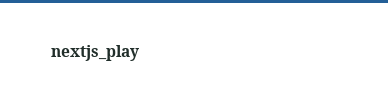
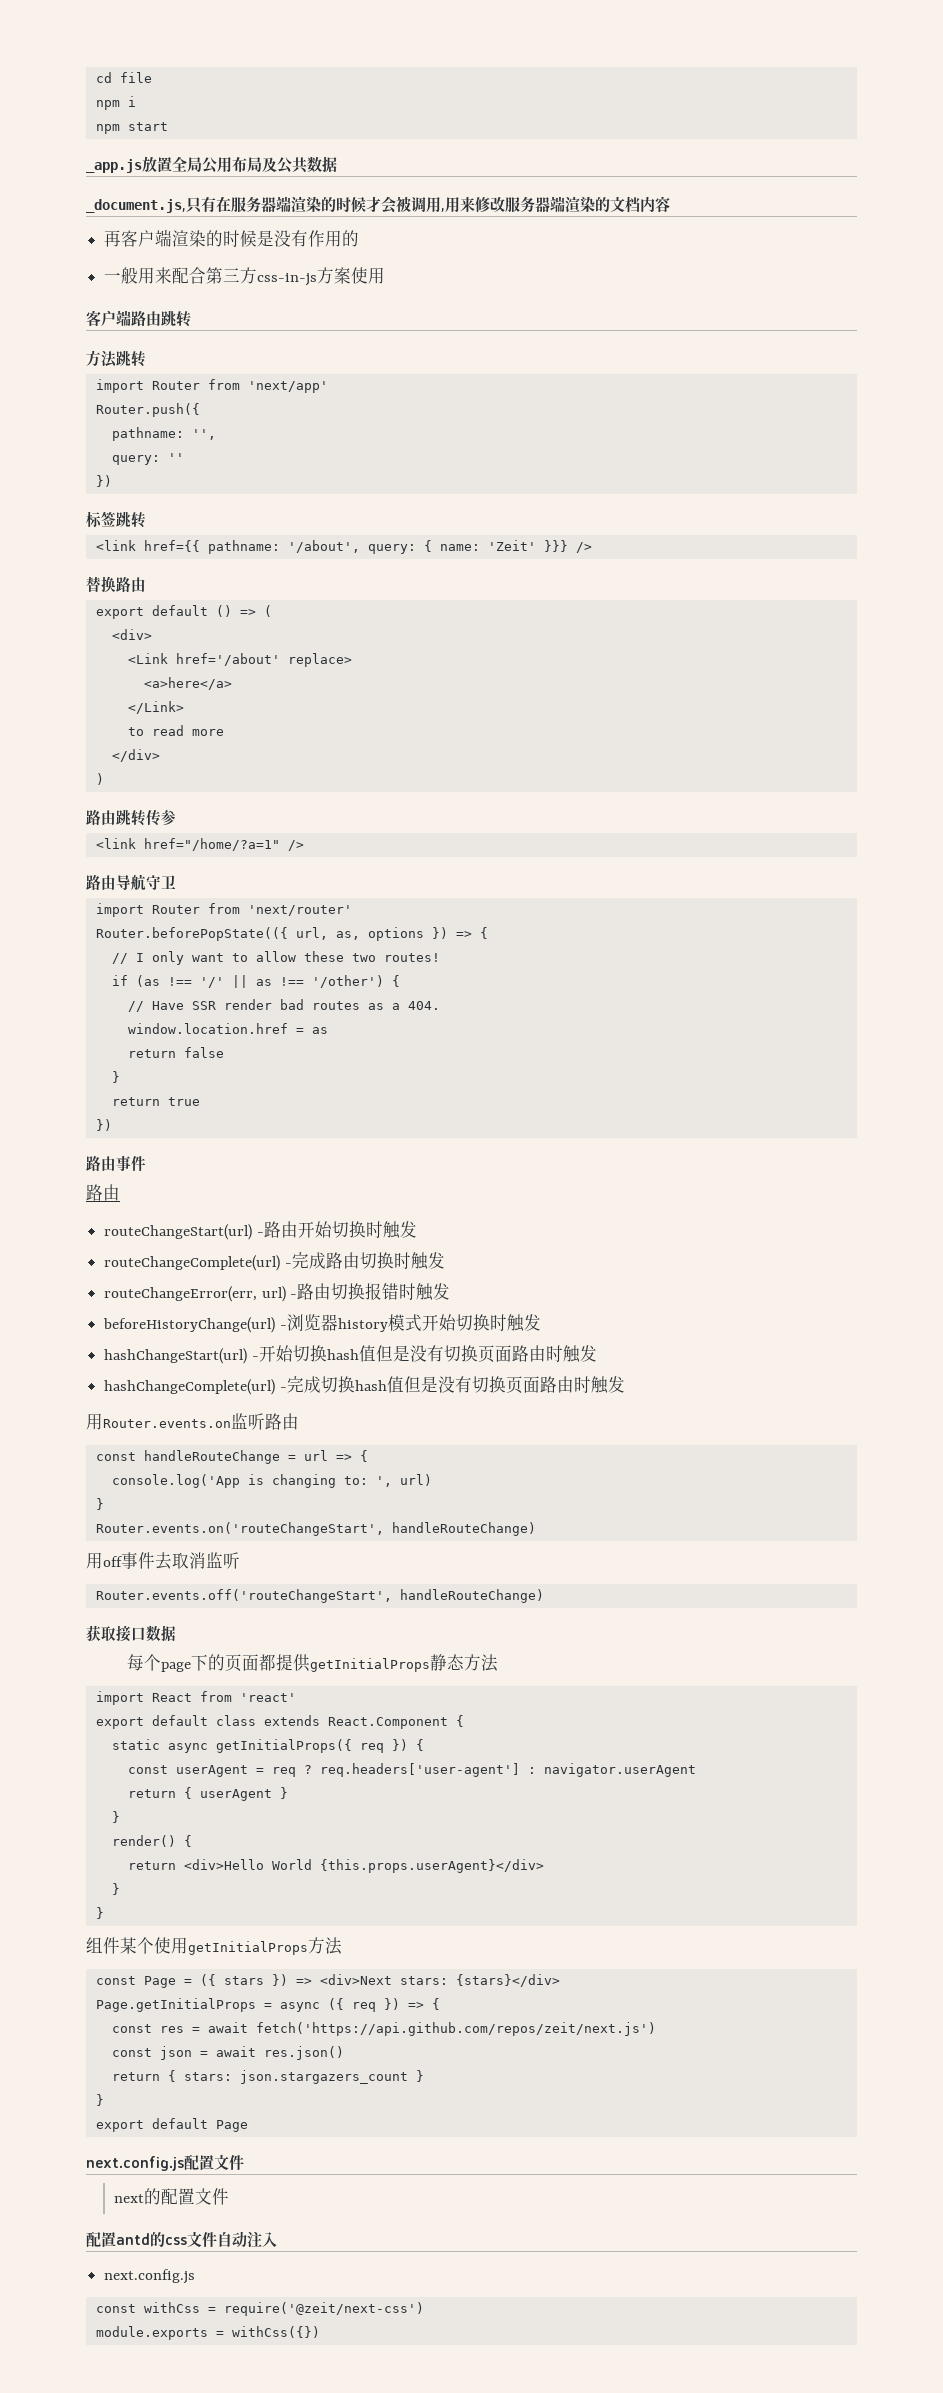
[51,45,139,61] nextjs_play -> [95,72,152,83] [95,96,136,110] [95,122,168,134] [86,156,337,174] [86,196,670,214] [104,229,360,247] [104,267,386,286] [86,310,191,327] [86,350,146,367] [95,379,328,393] [95,403,200,417] [111,427,216,441] [111,453,184,465] [95,475,112,487] [86,511,146,528] [95,540,592,554] [86,576,146,593] [95,605,272,619] [111,629,152,640] [127,653,352,667] [143,677,232,690] [127,701,184,714] [127,725,224,736] [111,749,160,762] [95,773,104,785] [86,809,176,826] [95,838,304,851] [86,874,176,891] [95,903,352,917] [95,927,488,941] [111,951,440,965] [111,975,400,988] [127,999,440,1012] [127,1023,328,1034] [127,1047,224,1058] [111,1071,120,1083] [111,1097,200,1106] [95,1119,112,1131] [86,1155,146,1172] [86,1184,120,1201] [104,1221,417,1240] [104,1252,445,1271] [104,1283,451,1302] [103,1314,541,1333] [104,1345,597,1364] [104,1376,625,1395] [86,1413,299,1430] [95,1450,368,1464] [111,1474,432,1488] [95,1498,104,1510] [95,1522,536,1536] [86,1552,240,1570] [95,1589,544,1603] [86,1625,176,1642] [126,1654,498,1672] [95,1691,296,1705] [95,1715,464,1729] [111,1739,424,1753] [127,1763,696,1777] [127,1787,288,1801] [111,1811,120,1823] [111,1835,192,1847] [127,1859,544,1873] [111,1883,120,1895] [95,1907,104,1919] [86,1937,342,1955] [95,1974,560,1988] [95,1998,440,2012] [111,2022,656,2036] [111,2046,344,2060] [111,2070,424,2084] [95,2094,104,2106] [95,2118,248,2132] [86,2154,244,2171] [114,2188,230,2205] [86,2231,277,2248] [104,2269,196,2284] [95,2302,424,2316] [95,2326,320,2340] cd file // npm i // npm start // _app.js放置全局公用布局及公共数据 // _document.js,只有在服务器端渲染的时候才会被调用,用来修改服务器端渲染的文档内容 // 再客户端渲染的时候是没有作用的 // 一般用来配合第三方css-in-js方案使用 // 客户端路由跳转 // 方法跳转 // import Router from 'next/app' // Router.push({ // pathname: '', // query: '' // }) // 标签跳转 // <link href={{ pathname: '/about', query: { name: 'Zeit' }}} /> // 替换路由 // export default () => ( // <div> // <Link href='/about' replace> // <a>here</a> // </Link> // to read more // </div> // ) // 路由跳转传参 // <link href="/home/?a=1" /> // 路由导航守卫 // import Router from 'next/router' // Router.beforePopState(({ url, as, options }) => { // // I only want to allow these two routes! // if (as !== '/' || as !== '/other') { // // Have SSR render bad routes as a 404. // window.location.href = as // return false // } // return true // }) // 路由事件 // 路由 // routeChangeStart(url) -路由开始切换时触发 // routeChangeComplete(url) -完成路由切换时触发 // routeChangeError(err, url) -路由切换报错时触发 // beforeHistoryChange(url) -浏览器history模式开始切换时触发 // hashChangeStart(url) -开始切换hash值但是没有切换页面路由时触发 // hashChangeComplete(url) -完成切换hash值但是没有切换页面路由时触发 // 用Router.events.on监听路由 // const handleRouteChange = url => { // console.log('App is changing to: ', url) // } // Router.events.on('routeChangeStart', handleRouteChange) // 用off事件去取消监听 // Router.events.off('routeChangeStart', handleRouteChange) // 获取接口数据 // 每个page下的页面都提供getInitialProps静态方法 // import React from 'react' // export default class extends React.Component { // static async getInitialProps({ req }) { // const userAgent = req ? req.headers['user-agent'] : navigator.userAgent // return { userAgent } // } // render() { // return <div>Hello World {this.props.userAgent}</div> // } // } // 组件某个使用getInitialProps方法 // const Page = ({ stars }) => <div>Next stars: {stars}</div> // Page.getInitialProps = async ({ req }) => { // const res = await fetch('https://api.github.com/repos/zeit/next.js') // const json = await res.json() // return { stars: json.stargazers_count } // } // export default Page // next.config.js配置文件 // next的配置文件 // 配置antd的css文件自动注入 // next.config.js // const withCss = require('@zeit/next-css') // module.exports = withCss({})

